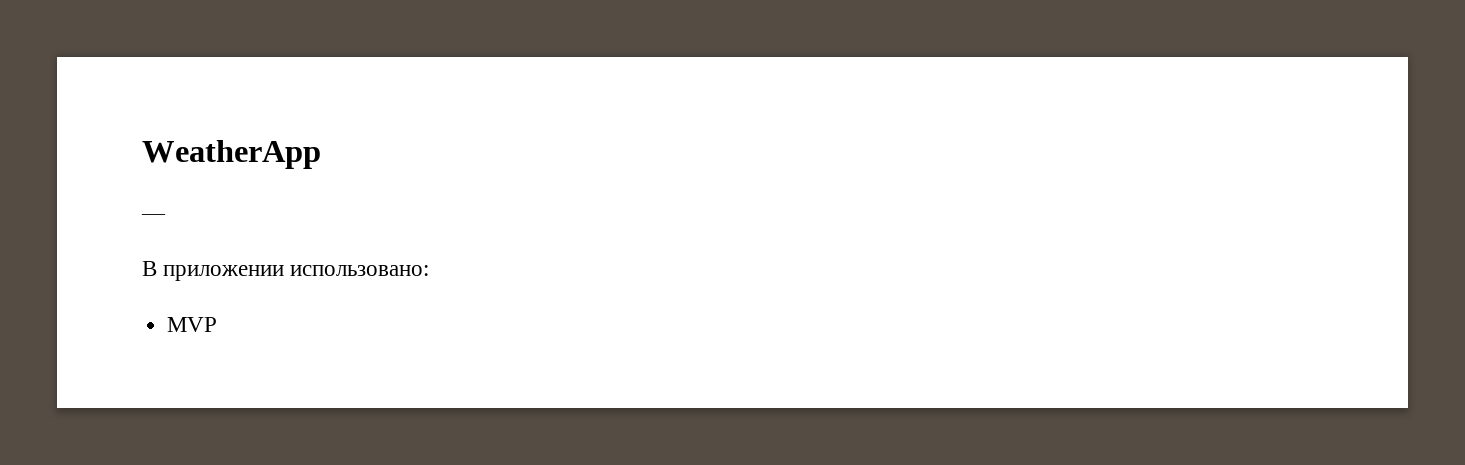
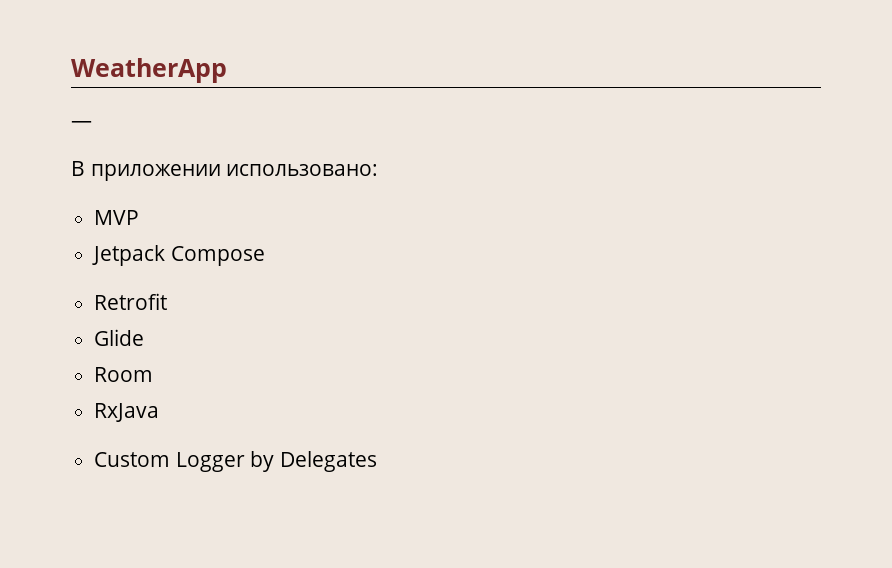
(218, 324) none -> [92,245,265,266] [94,293,168,310] [94,329,145,346] [94,367,154,382] [94,403,160,422] [94,451,378,472] // Jetpack Compose // Retrofit // Glide // Room // RxJava // Custom Logger by Delegates

